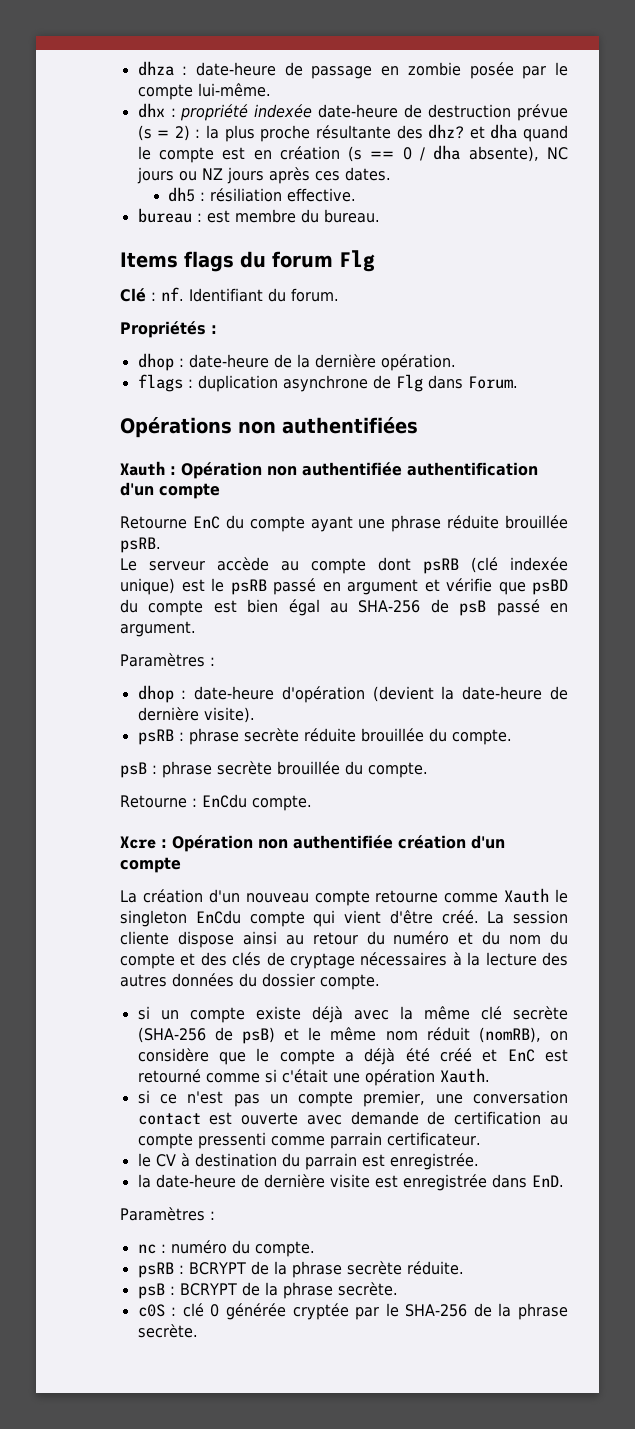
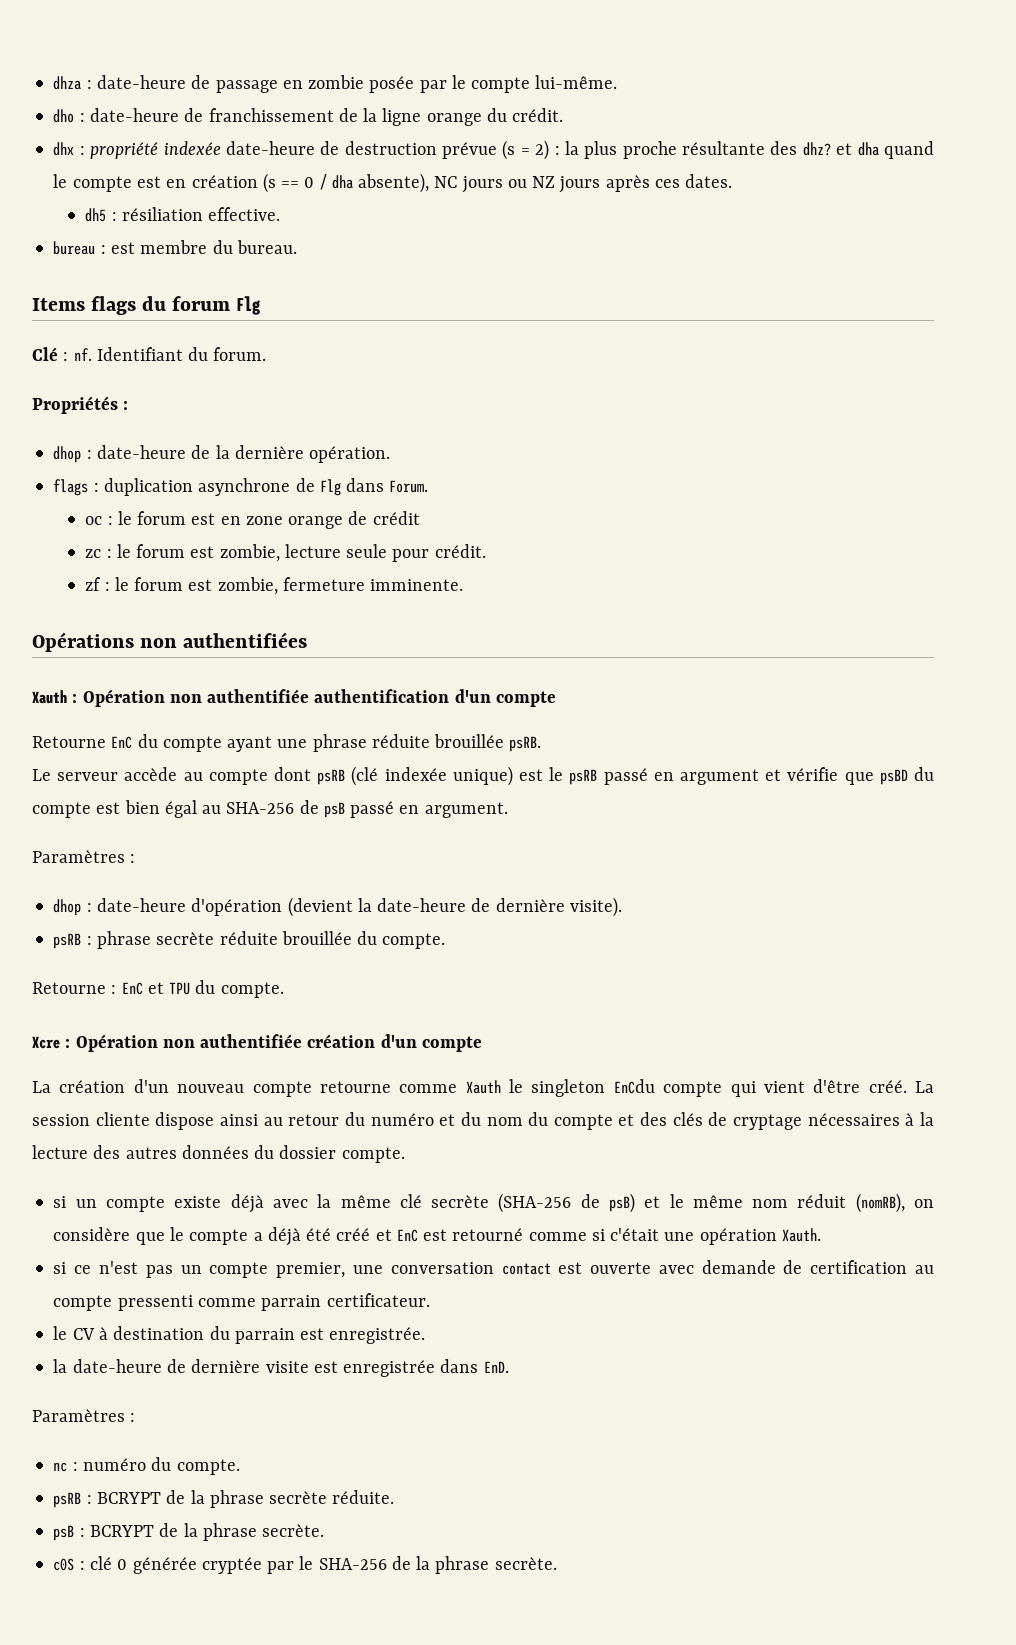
(271, 90) none -> [53,108,564,126] // dho : date-heure de franchissement de la ligne orange du crédit.
(518, 382) none -> [85,511,420,529] [85,544,486,562] [85,577,464,595] // oc : le forum est en zone orange de crédit // zc : le forum est zombie, lecture seule pour crédit. // zf : le forum est zombie, fermeture imminente.
[120,761,428,778] [120,794,247,808] psB : phrase secrète brouillée du compte. // Retourne : EnCdu -> [32,980,216,995] Retourne : EnC et TPU du

